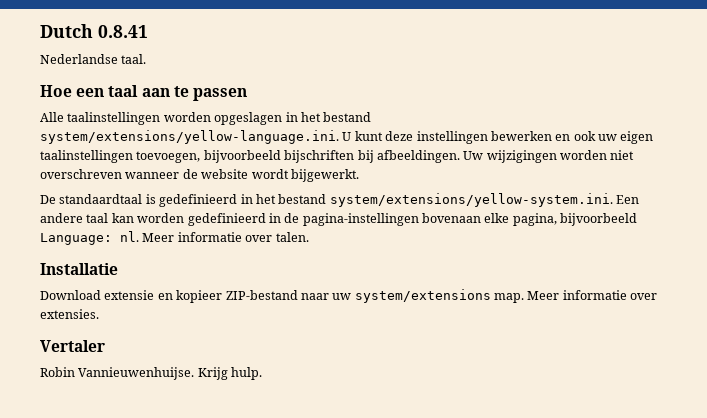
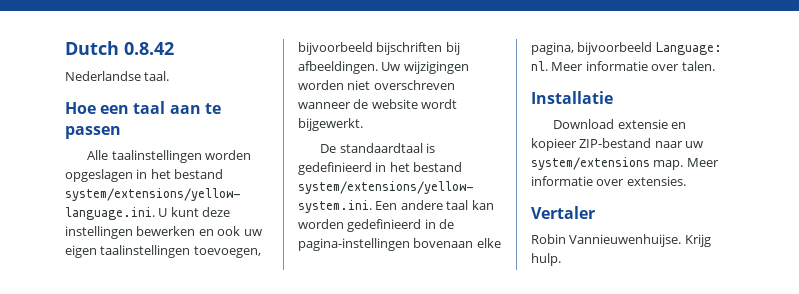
[98,25,148,38] 0.8.41 -> [124,42,174,55] 0.8.42

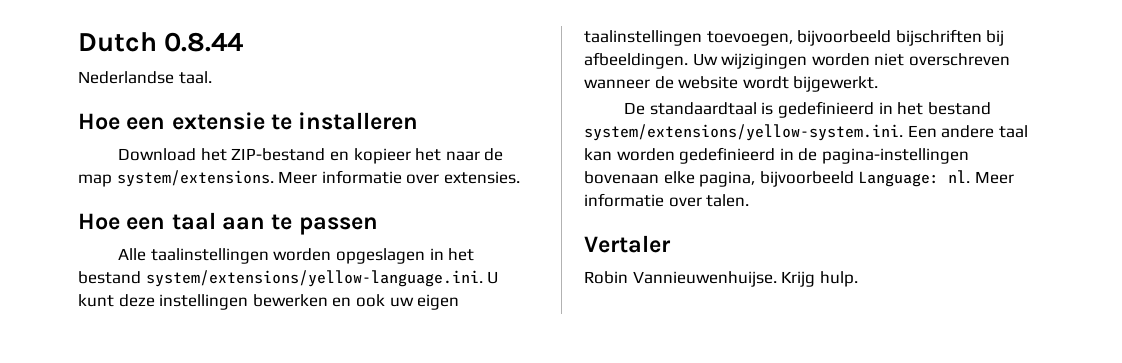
[124,42,174,55] 0.8.42 -> [164,32,244,52] 0.8.44
(170, 76) none -> [78,112,419,130] [118,148,504,164] [78,170,520,187] // Hoe een extensie te installeren // Download het ZIP-bestand en kopieer het naar de map system/extensions. Meer informatie over extensies.
[531,91,613,104] [553,119,686,129] [531,138,704,151] [531,157,719,170] [531,176,686,186] // Installatie // Download extensie en kopieer ZIP-bestand naar uw system/extensions map. Meer informatie over extensies. -> (750, 200) none

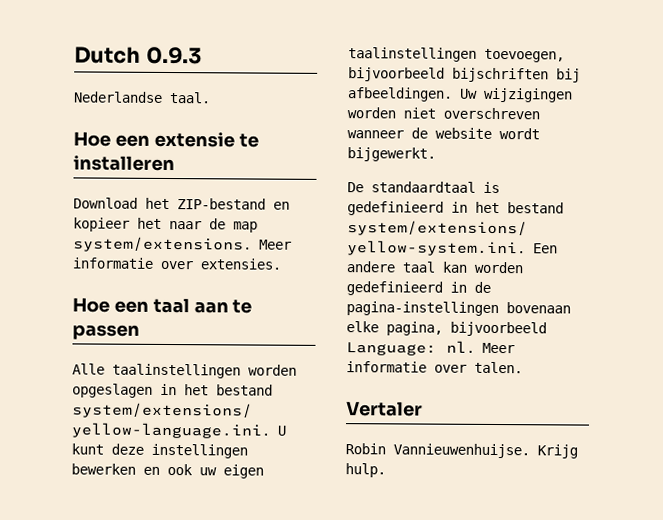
[164,32,244,52] 0.8.44 -> [145,46,202,65] 0.9.3

